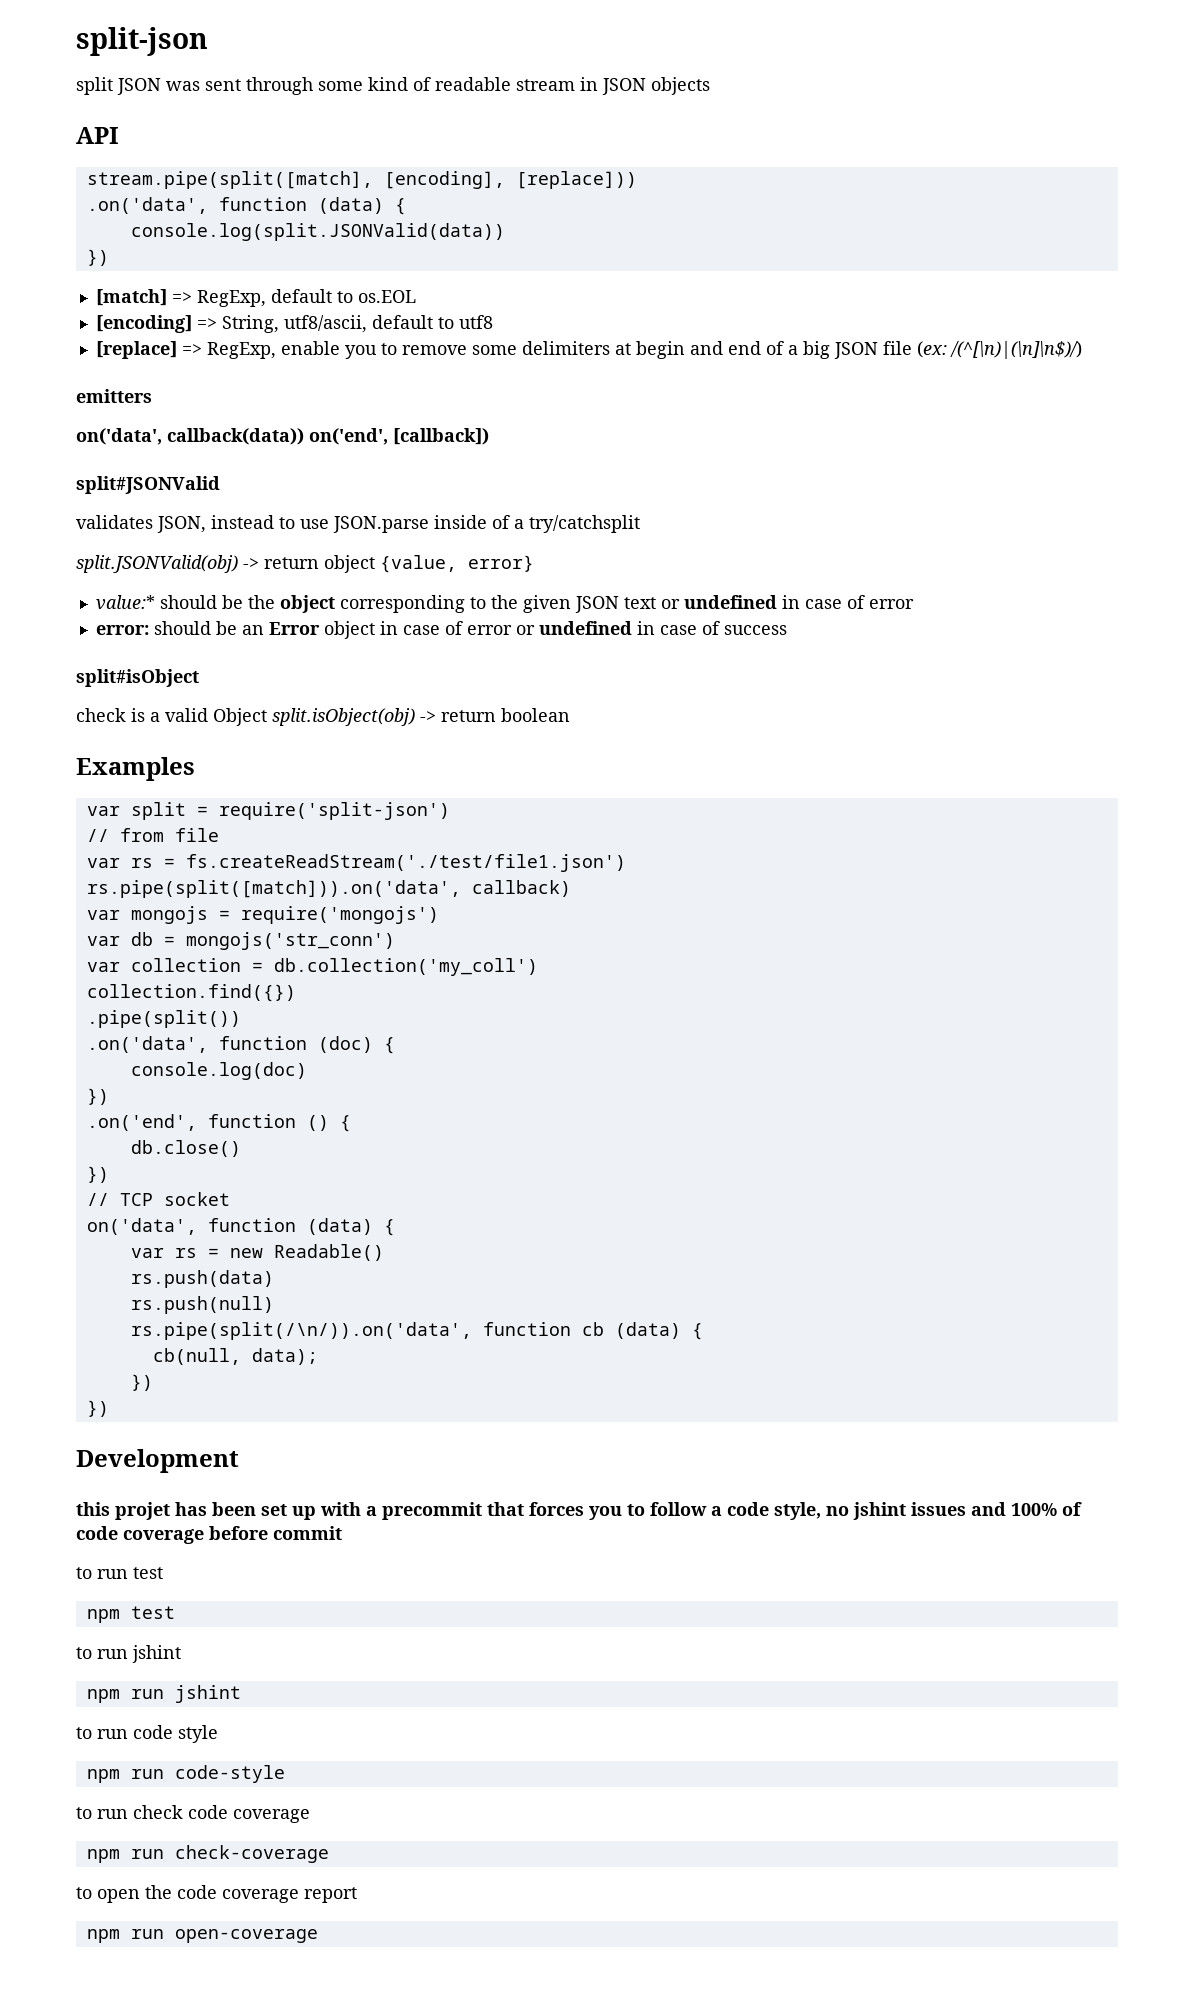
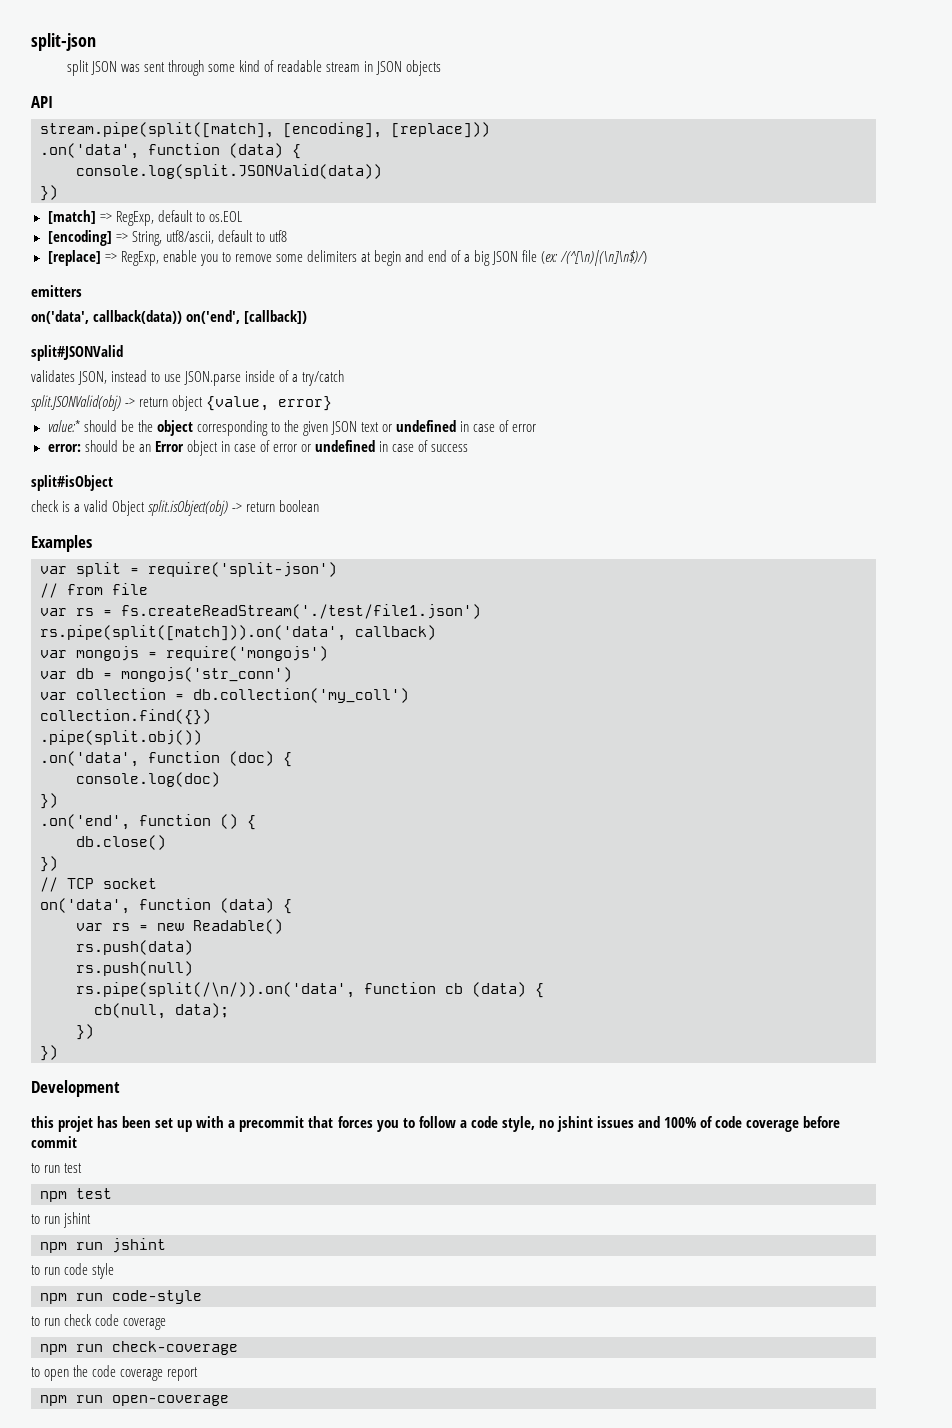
[529,515,640,533] try/catchsplit -> [302,370,345,386] try/catch
[86,1010,241,1028] .pipe(split()) -> [40,730,202,745] .pipe(split.obj())

